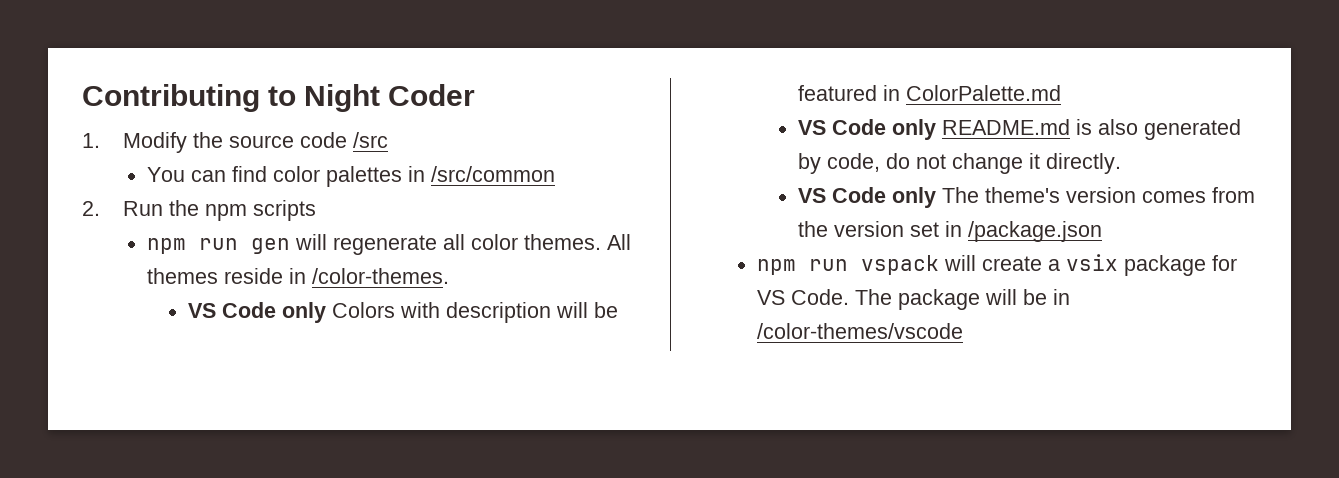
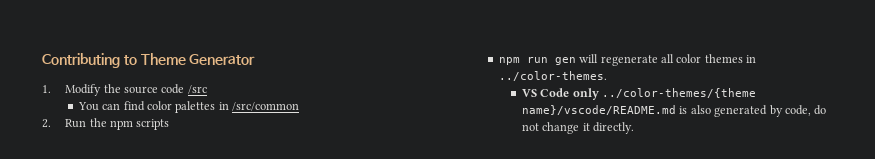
[304,84,476,112] Night Coder -> [140,53,256,65] Theme Generator
[524,234,632,250] [147,268,450,284] [188,302,619,323] [798,85,1062,101] [798,119,1071,140] themes. All themes reside in /color-themes. // VS Code only Colors with description will be featured in ColorPalette.md // VS Code only README.md -> [704,54,757,63] [498,71,607,81] [522,88,757,100] [522,105,677,115] themes in ../color-themes. // VS Code only ../color-themes/{theme name}/vscode/README.md
[798,187,1256,208] [798,221,1103,242] [757,254,1238,276] [757,289,1071,310] [757,323,964,339] // VS Code only The theme's version comes from the version set in /package.json // npm run vspack will create a vsix package for VS Code. The package will be in /color-themes/vscode -> (635, 128) none

